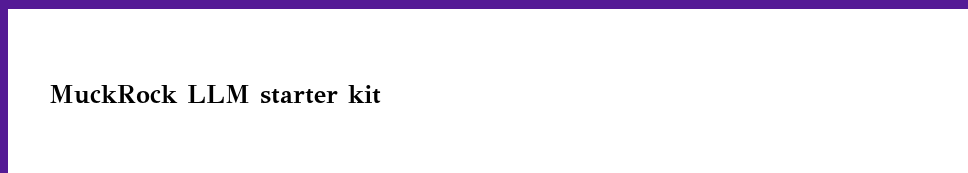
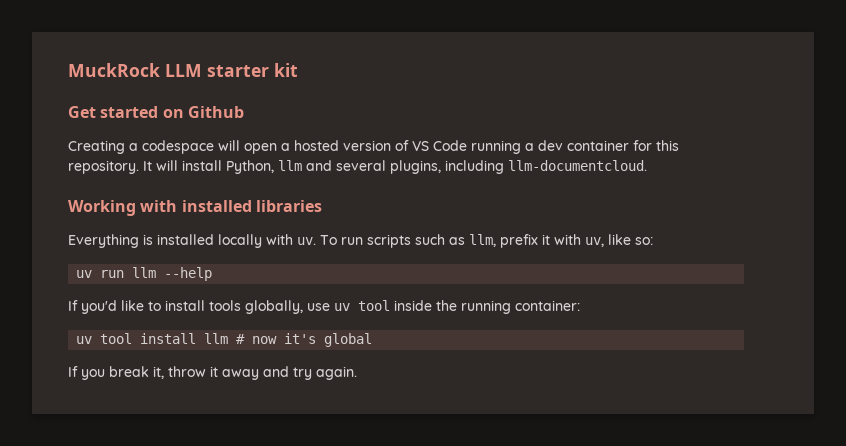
(381, 94) none -> [68,106,244,118] [68,140,679,154] [68,160,647,174] [68,200,322,216] [68,234,653,248] [76,267,213,281] [68,300,580,314] [76,333,373,347] [68,366,357,380] // Get started on Github // Creating a codespace will open a hosted version of VS Code running a dev container for this repository. It will install Python, llm and several plugins, including llm-documentcloud. // Working with installed libraries // Everything is installed locally with uv. To run scripts such as llm, prefix it with uv, like so: // uv run llm --help // If you'd like to install tools globally, use uv tool inside the running container: // uv tool install llm # now it's global // If you break it, throw it away and try again.

